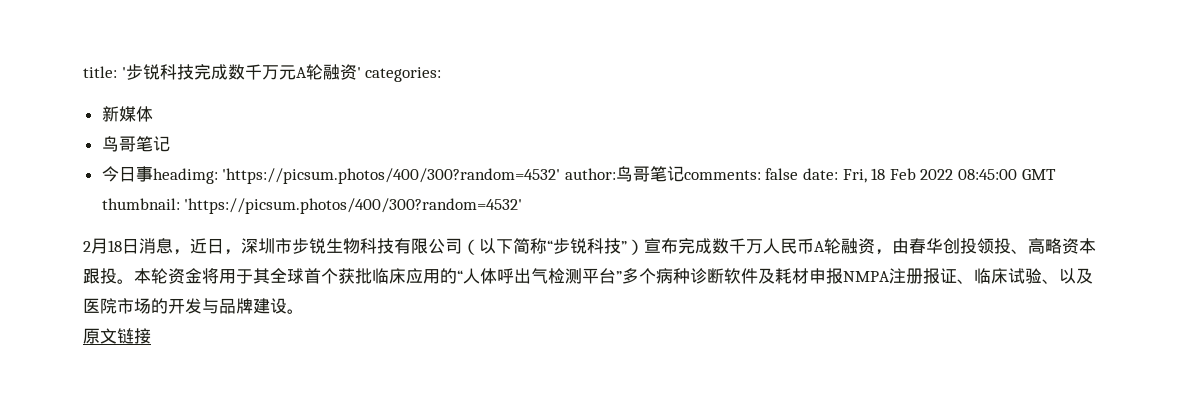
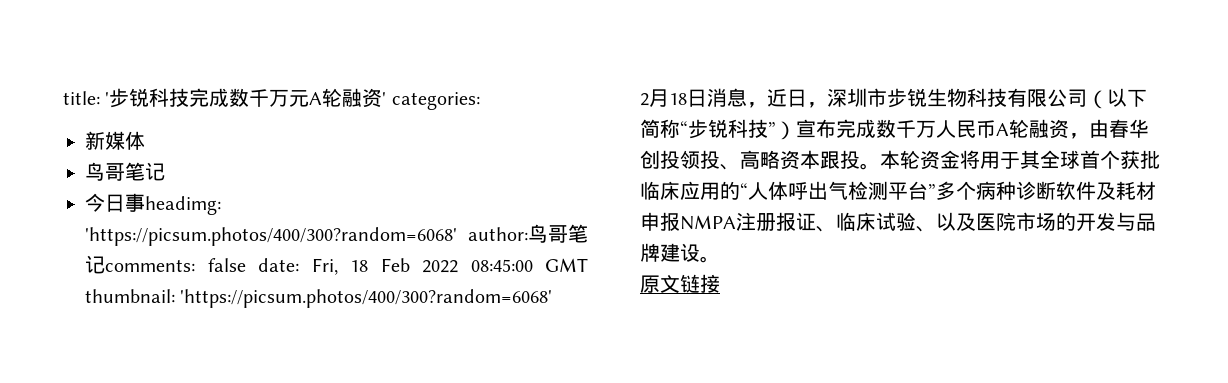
[222,168,561,184] 'https://picsum.photos/400/300?random=4532' -> [85,227,457,246] 'https://picsum.photos/400/300?random=6068'
[184,198,523,214] 'https://picsum.photos/400/300?random=4532' -> [180,289,553,308] 'https://picsum.photos/400/300?random=6068'

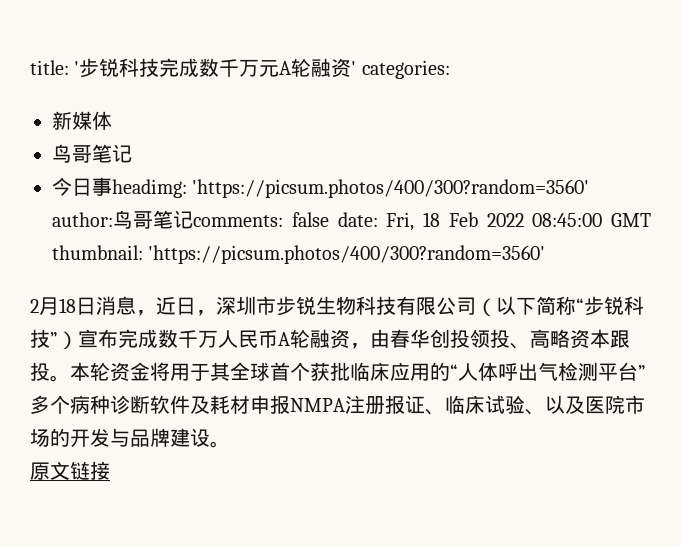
[85,227,457,246] 'https://picsum.photos/400/300?random=6068' -> [192,179,590,198] 'https://picsum.photos/400/300?random=3560'
[180,289,553,308] 'https://picsum.photos/400/300?random=6068' -> [148,245,546,264] 'https://picsum.photos/400/300?random=3560'

